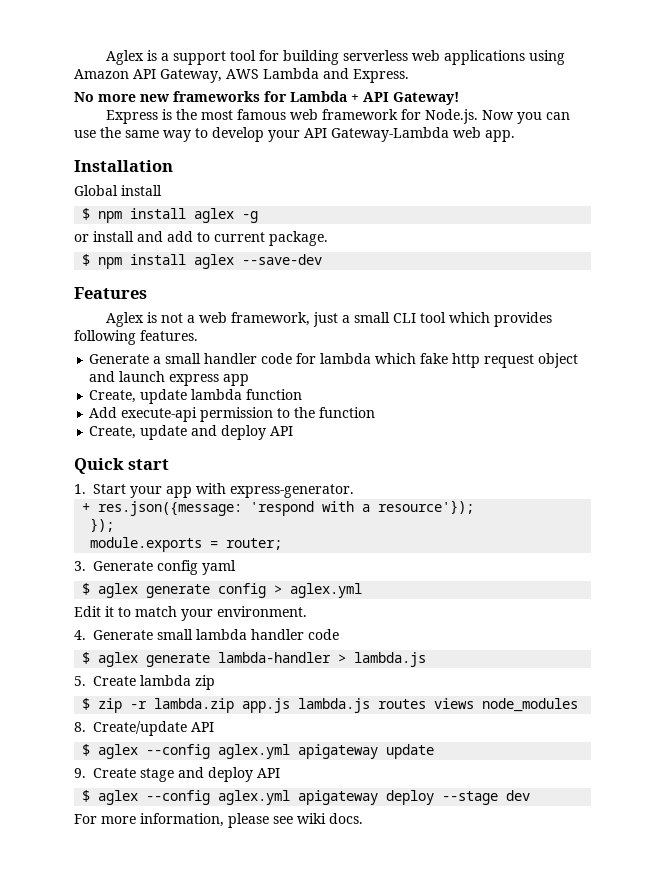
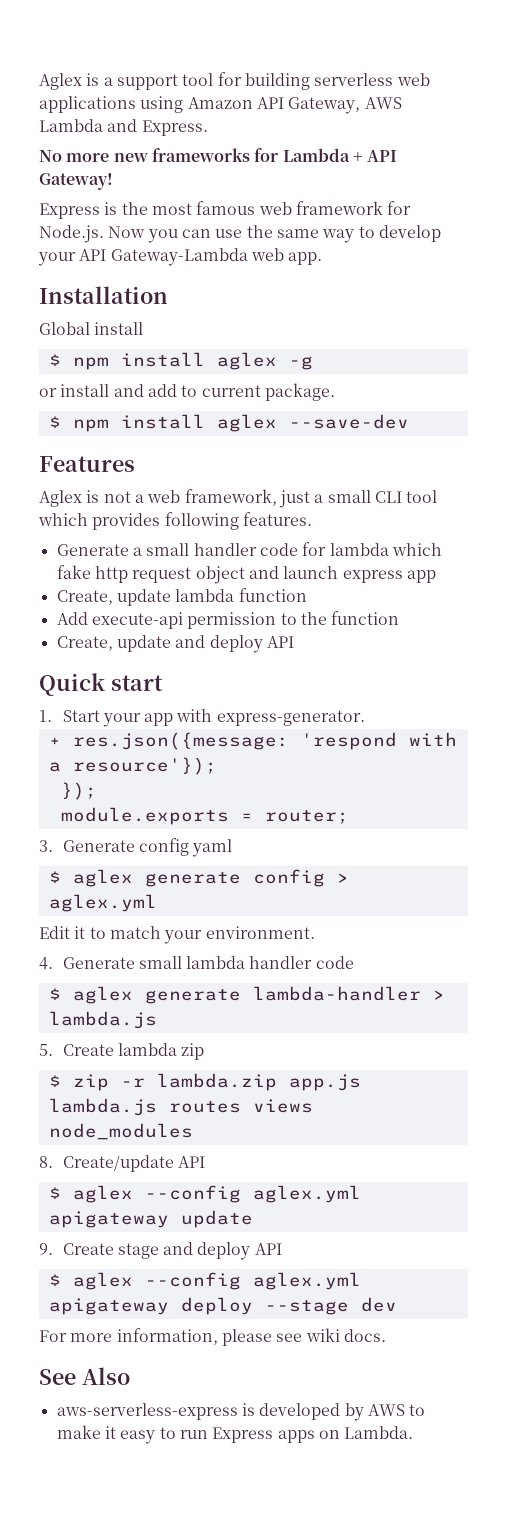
(363, 818) none -> [39,1367,130,1385] [56,1403,426,1421] [56,1425,414,1444] // See Also // aws-serverless-express is developed by AWS to make it easy to run Express apps on Lambda.

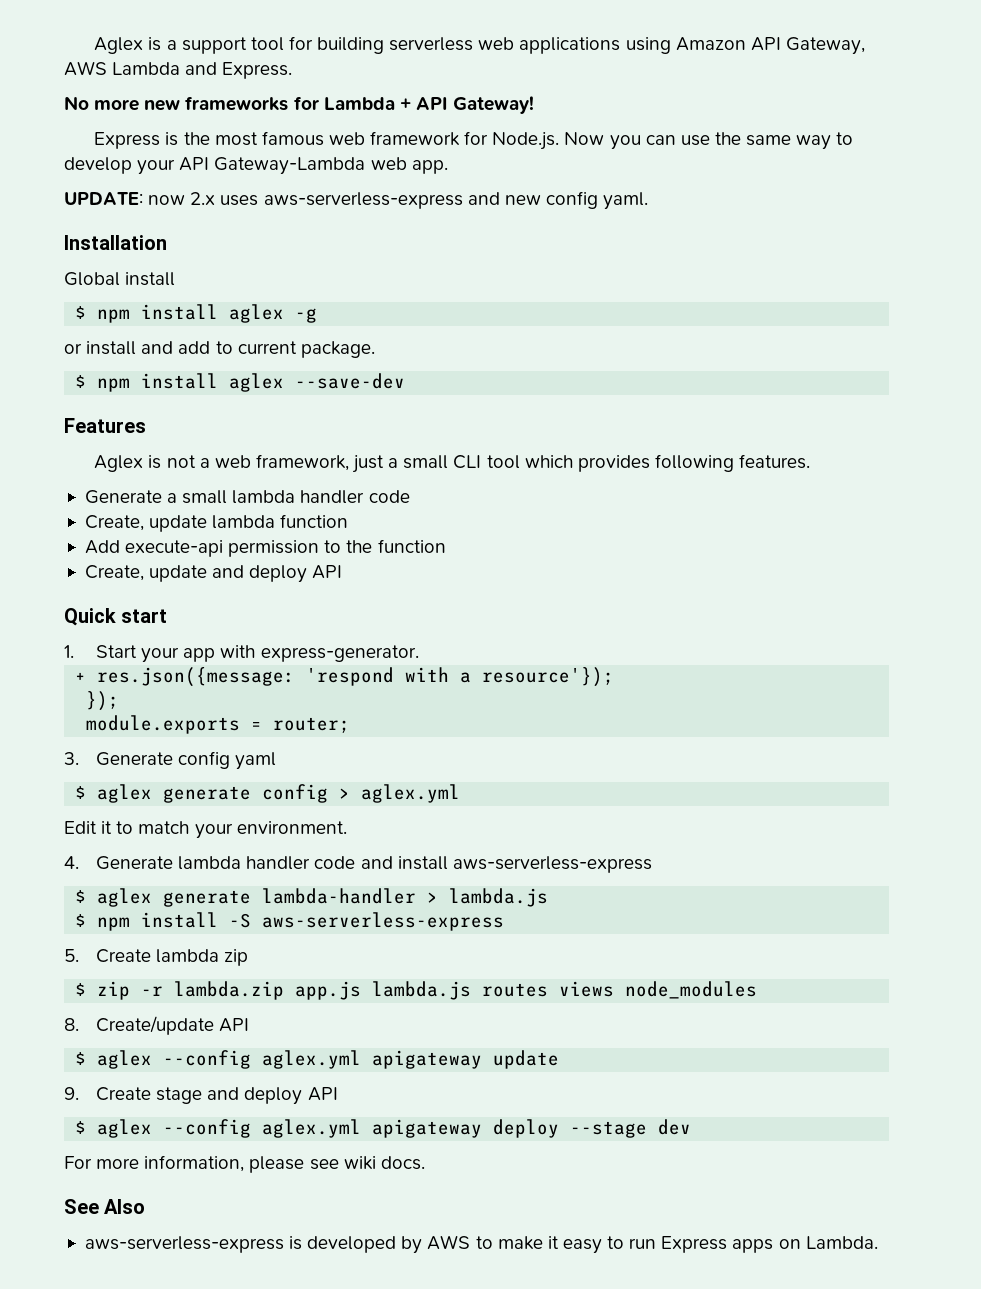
(323, 258) none -> [64,191,649,210] // UPDATE: now 2.x uses aws-serverless-express and new config yaml.
[193,542,442,556] [56,565,436,584] handler code for lambda which fake http request object and launch express app -> [232,490,410,504] lambda handler code
[138,956,354,969] small lambda handler code -> [178,856,652,873] lambda handler code and install aws-serverless-express
(157, 1020) none -> [75,912,505,931] // $ npm install -S aws-serverless-express

